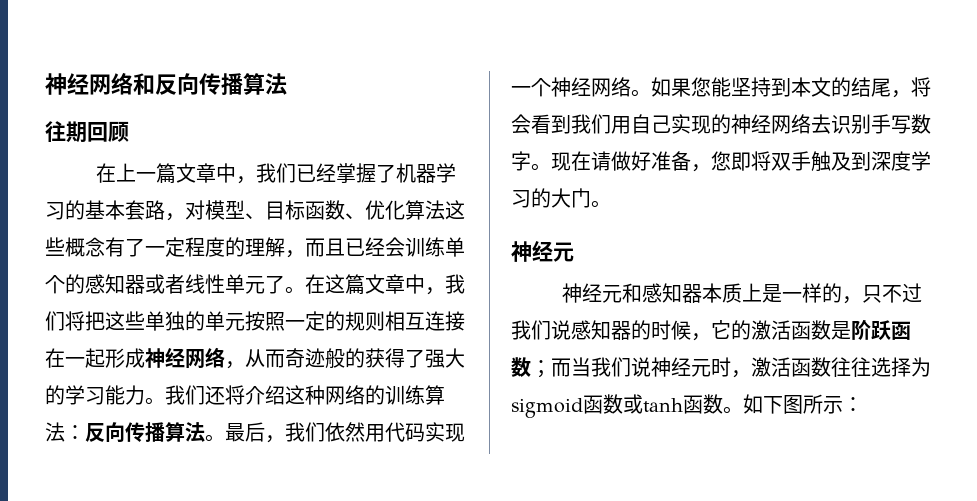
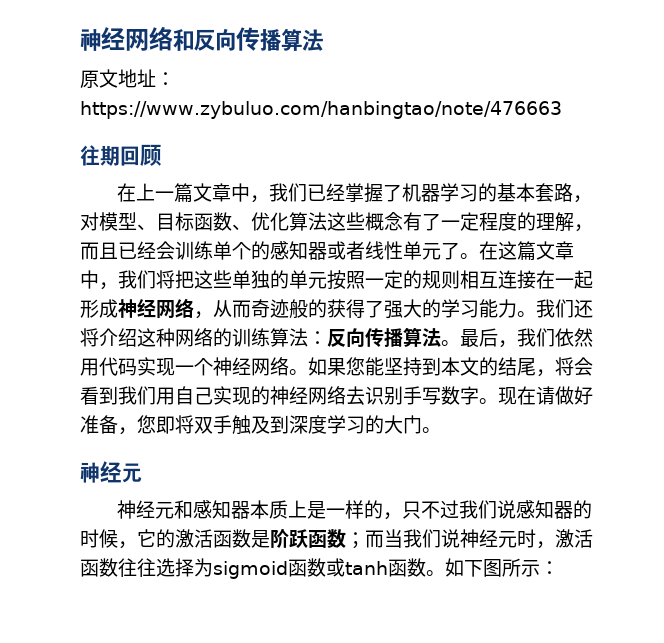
(287, 84) none -> [80,69,175,88] [80,101,562,119] // 原文地址：https://www.zybuluo.com/hanbingtao/note/476663

